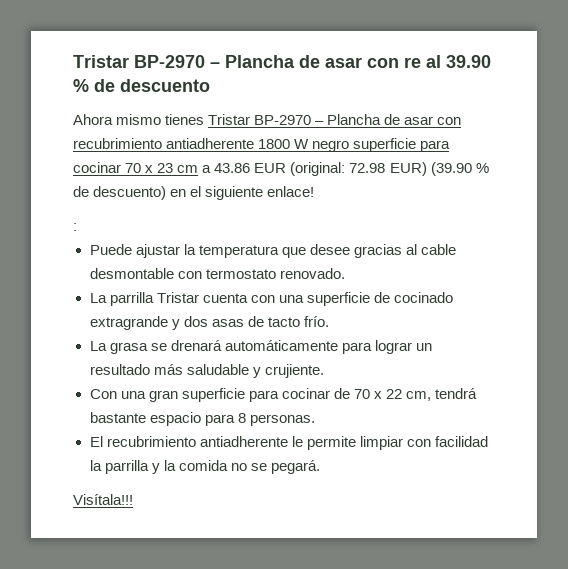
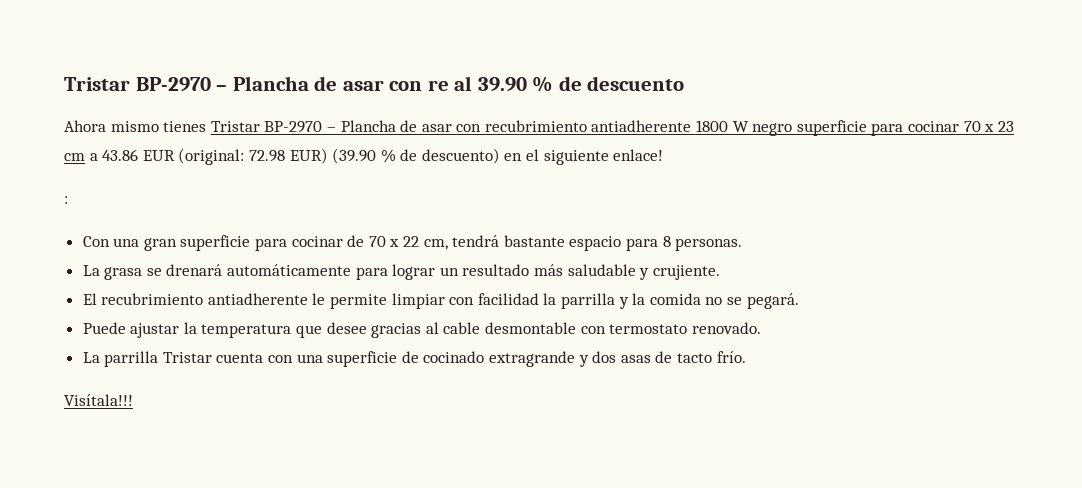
(77, 227) none -> [82,235,743,251] [82,264,720,280] [82,293,799,309] // Con una gran superficie para cocinar de 70 x 22 cm, tendrá bastante espacio para 8 personas. // La grasa se drenará automáticamente para lograr un resultado más saludable y crujiente. // El recubrimiento antiadherente le permite limpiar con facilidad la parrilla y la comida no se pegará.
[89,340,432,354] [89,364,324,378] [89,388,478,402] [89,412,315,426] [89,436,488,450] [89,460,320,474] // La grasa se drenará automáticamente para lograr un resultado más saludable y crujiente. // Con una gran superficie para cocinar de 70 x 22 cm, tendrá bastante espacio para 8 personas. // El recubrimiento antiadherente le permite limpiar con facilidad la parrilla y la comida no se pegará. -> (746, 357) none

